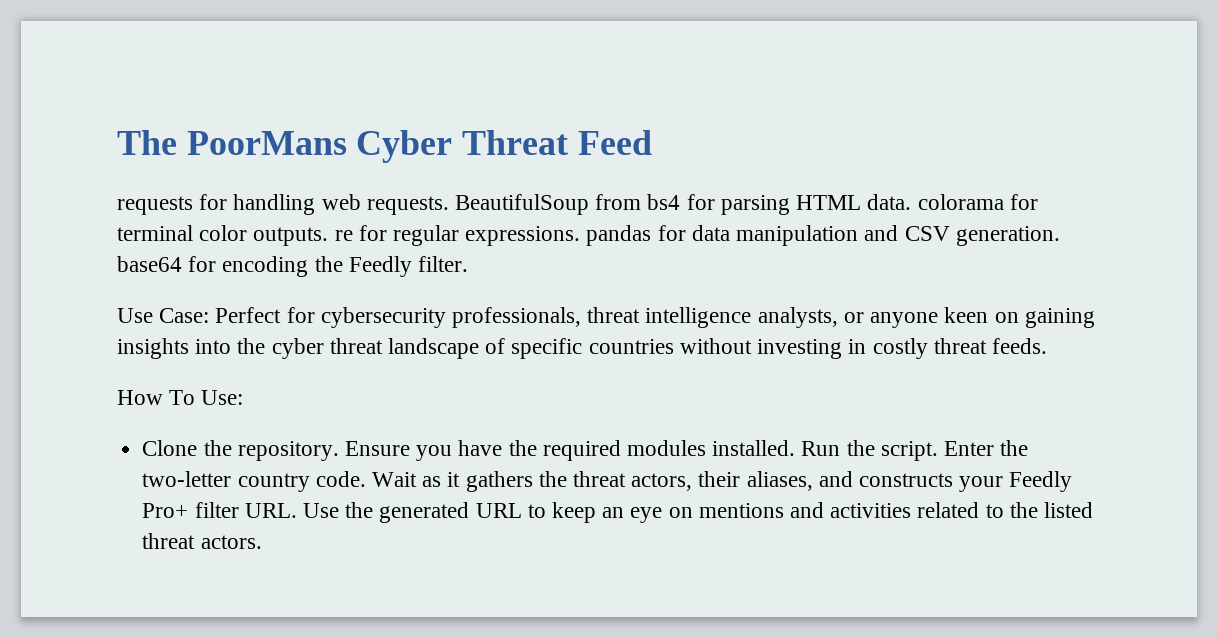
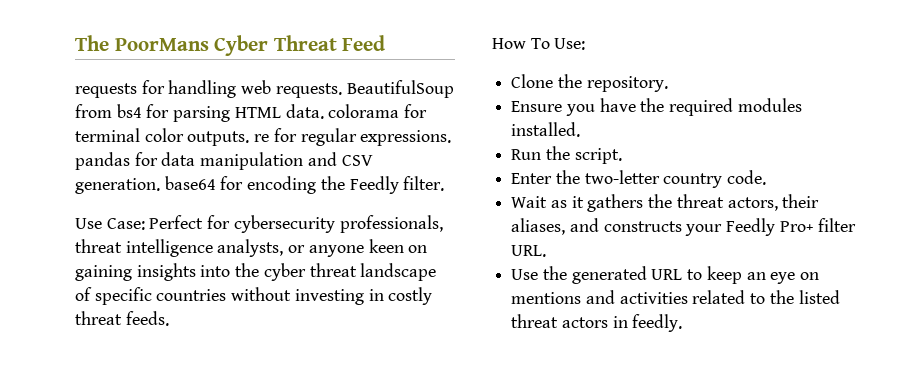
(339, 451) none -> (668, 84) //
(796, 448) none -> (581, 129) //
(938, 451) none -> (622, 156) //
(366, 479) none -> (767, 177) //
(297, 510) none -> (547, 251) //
[200,535,262,549] actors. -> [561,314,683,332] actors in feedly.

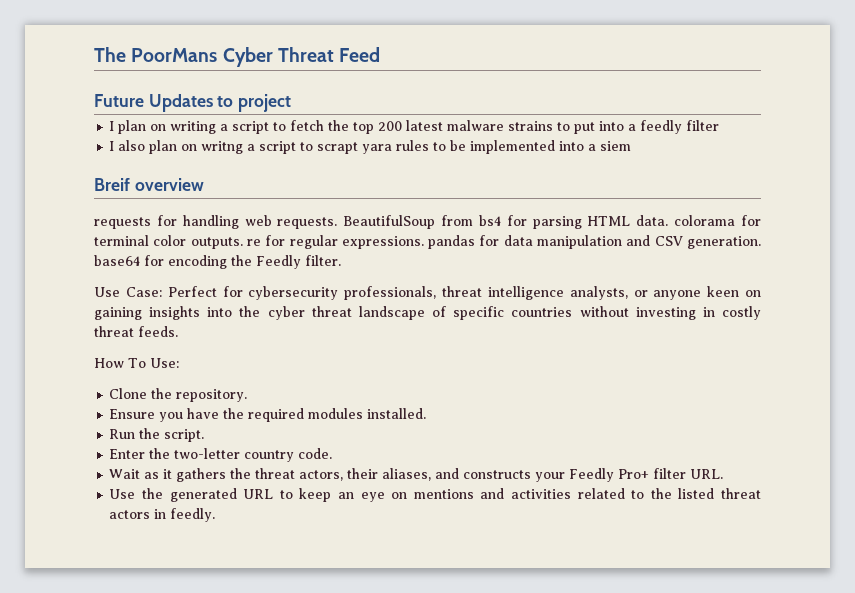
(386, 43) none -> [94,94,292,112] [109,120,720,134] [109,140,632,154] [94,178,204,191] // Future Updates to project // I plan on writing a script to fetch the top 200 latest malware strains to put into a feedly filter // I also plan on writng a script to scrapt yara rules to be implemented into a siem // Breif overview

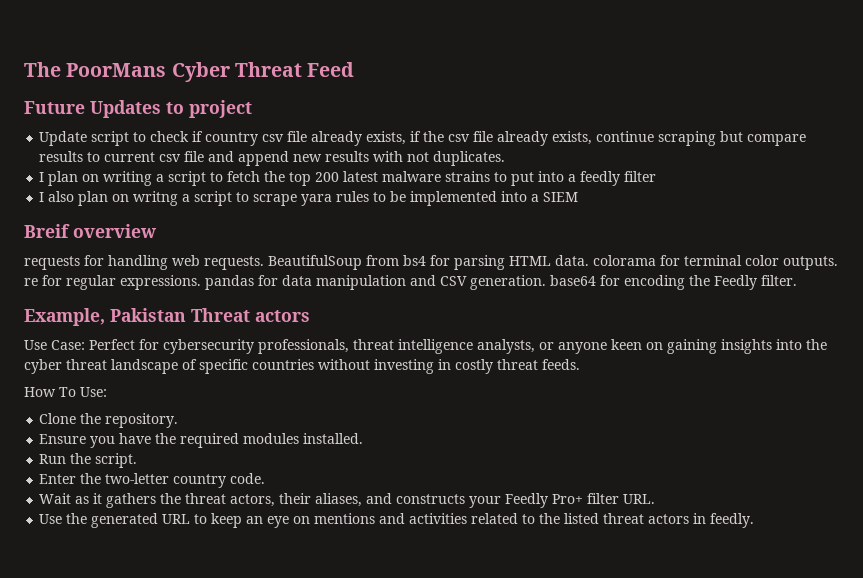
(292, 103) none -> [39,131,807,146] [39,151,506,166] // Update script to check if country csv file already exists, if the csv file already exists, continue scraping but compare results to current csv file and append new results with not duplicates.
[317,142,359,154] scrapt -> [253,194,298,206] scrape
[600,141,632,151] siem -> [543,192,579,202] SIEM
(341, 260) none -> [24,308,310,326] // Example, Pakistan Threat actors

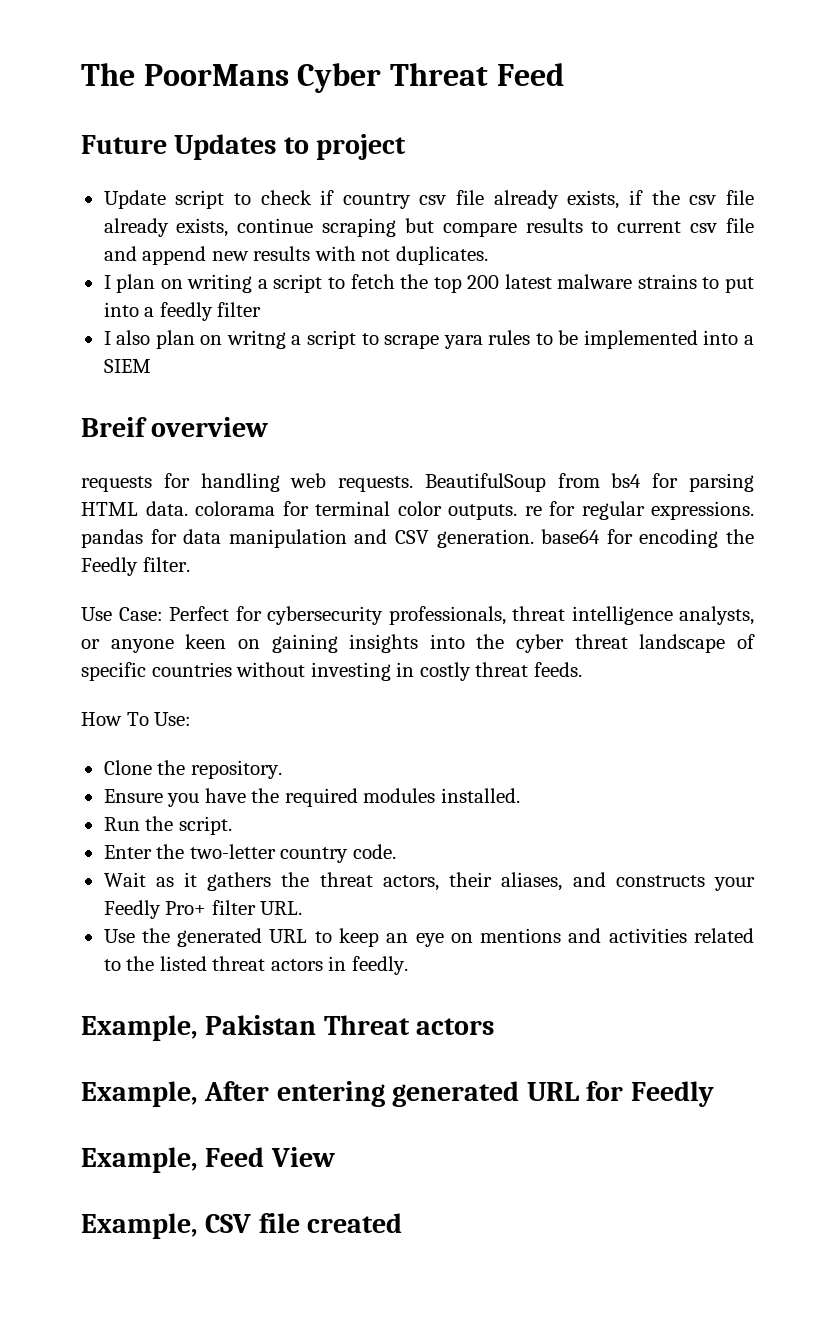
[24,308,310,326] // Example, Pakistan Threat actors -> (190, 564) none
(755, 520) none -> [81,1015,495,1041] [81,1081,714,1107] [81,1147,335,1173] [81,1213,403,1239] // Example, Pakistan Threat actors // Example, After entering generated URL for Feedly // Example, Feed View // Example, CSV file created

